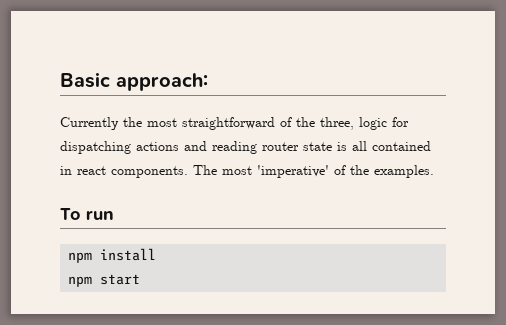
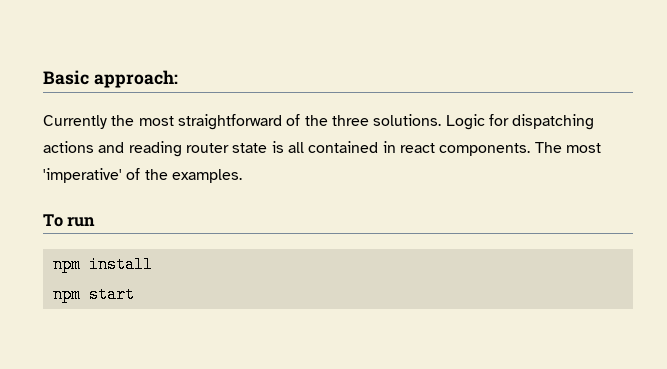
[320,117,387,130] three, logic -> [331,114,485,130] three solutions. Logic

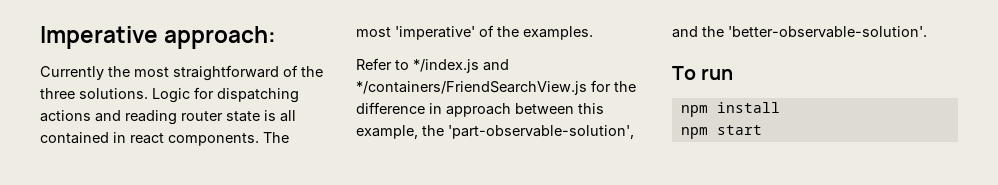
[43,70,89,85] Basic -> [40,26,158,49] Imperative
(242, 176) none -> [356,58,509,73] [356,80,636,95] [356,102,604,117] [356,125,634,139] [672,26,927,38] // Refer to */index.js and */containers/FriendSearchView.js for the difference in approach between this example, the 'part-observable-solution', and the 'better-observable-solution'.

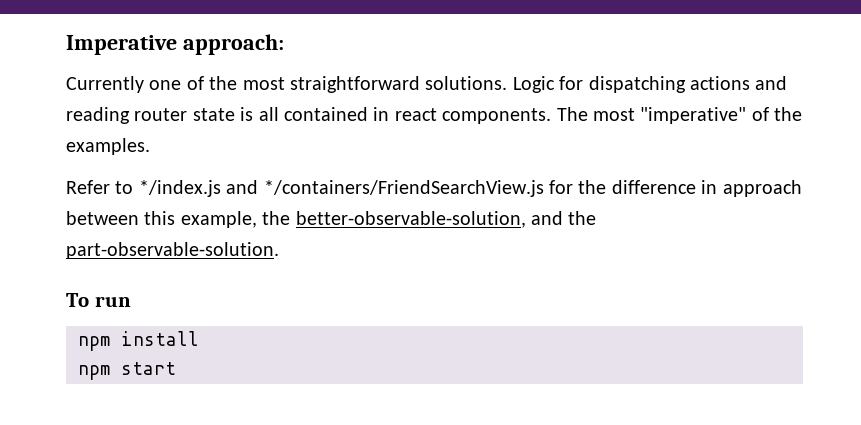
(104, 73) none -> [149,76,204,90] one of
[283,65,323,77] [40,88,75,99] of the three -> (420, 84) none
[395,26,475,40] 'imperative' -> [640,107,747,124] "imperative"
[448,125,634,139] 'part-observable-solution', -> [295,211,526,228] better-observable-solution,
[728,26,927,38] 'better-observable-solution'. -> [66,242,279,259] part-observable-solution.

